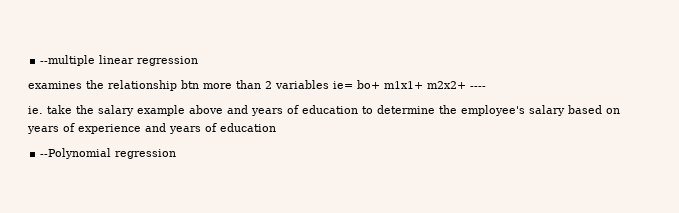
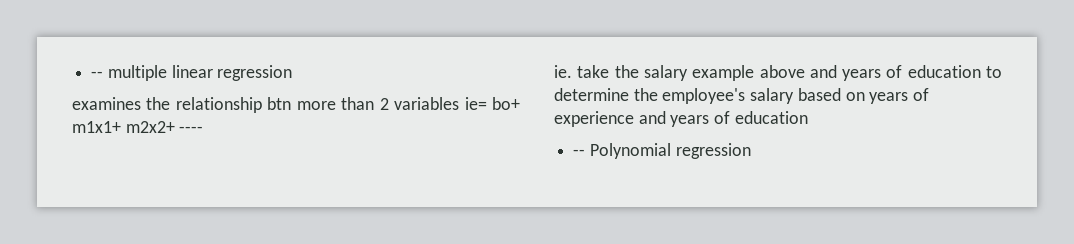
[40,55,96,66] --multiple -> [91,65,167,81] -- multiple
[40,148,112,159] --Polynomial -> [573,143,671,159] -- Polynomial

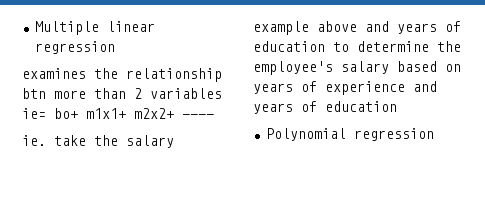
[91,65,167,81] -- multiple -> [34,21,99,35] Multiple
[573,149,586,156] -- -> (397, 106) none

